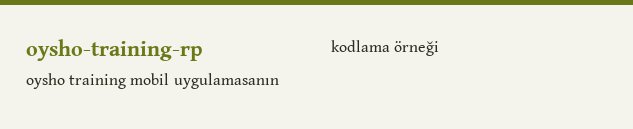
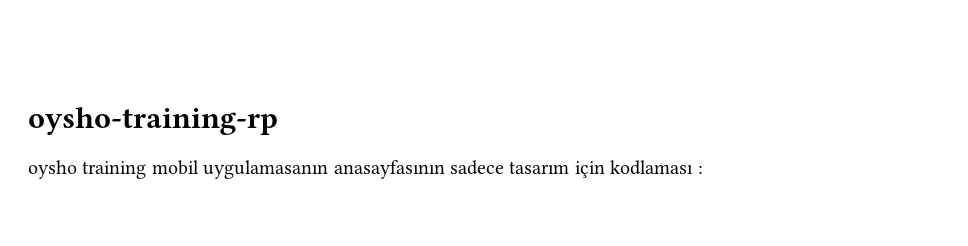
[331,40,440,56] kodlama örneği -> [333,160,703,179] anasayfasının sadece tasarım için kodlaması :

